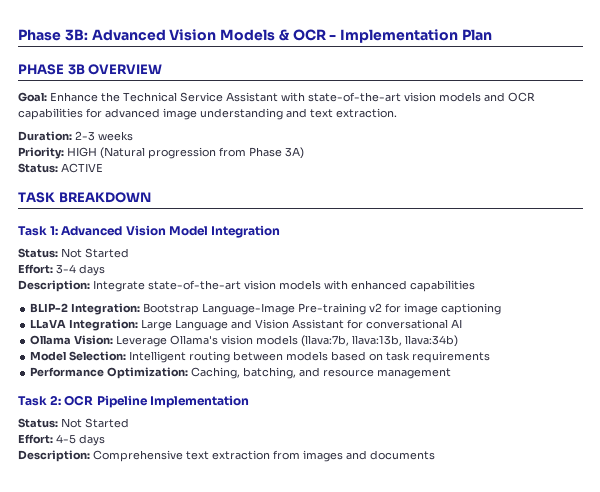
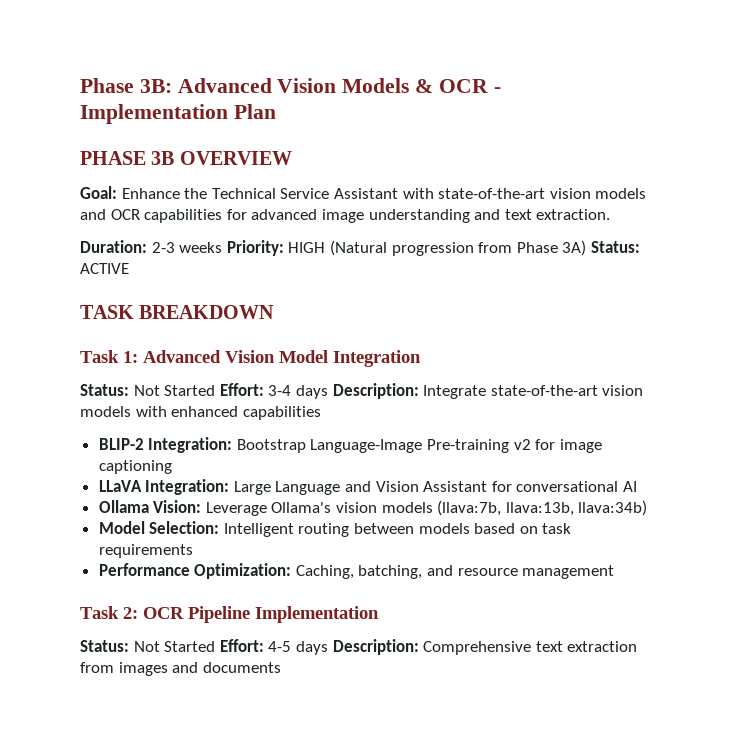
(133, 136) // -> (223, 247) none
(304, 153) // -> (587, 248) none
(129, 253) // -> (216, 390) none
(105, 270) // -> (328, 392) none
(129, 423) // -> (216, 646) none
(105, 440) // -> (328, 648) none

